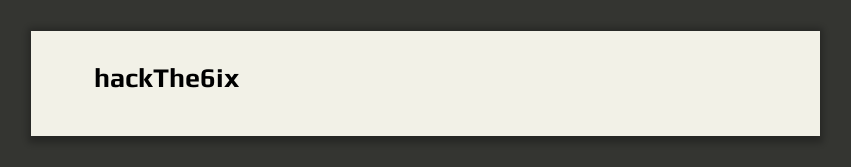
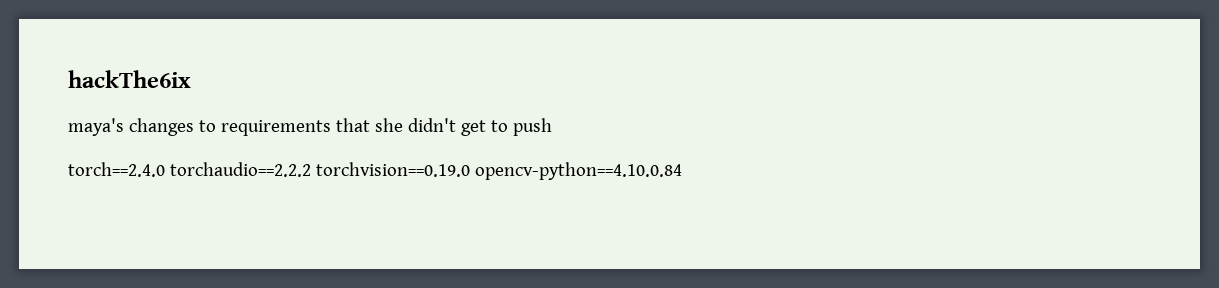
(240, 78) none -> [68,118,552,136] [68,162,682,180] // maya's changes to requirements that she didn't get to push // torch==2.4.0 torchaudio==2.2.2 torchvision==0.19.0 opencv-python==4.10.0.84

